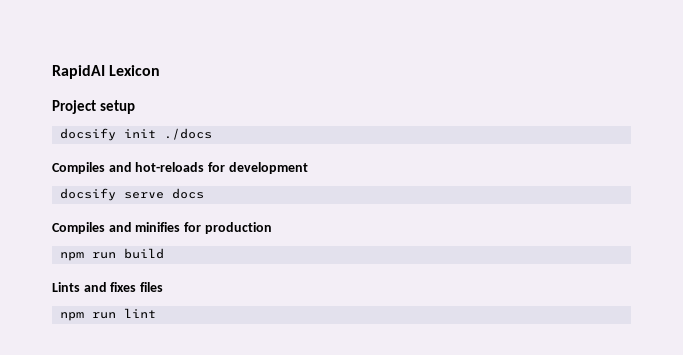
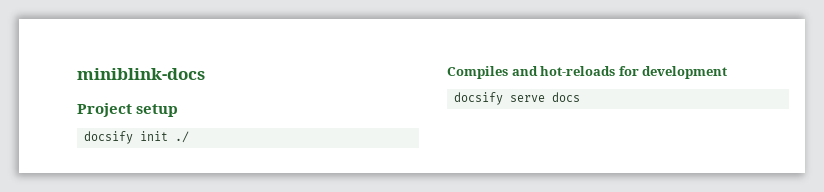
[52,65,161,79] RapidAI Lexicon -> [77,68,205,80] miniblink-docs
[163,128,212,140] ./docs -> [174,131,189,143] ./
[52,222,272,234] [59,248,164,261] [52,282,163,292] [59,308,156,321] // Compiles and minifies for production // npm run build // Lints and fixes files // npm run lint -> (580, 97) none

